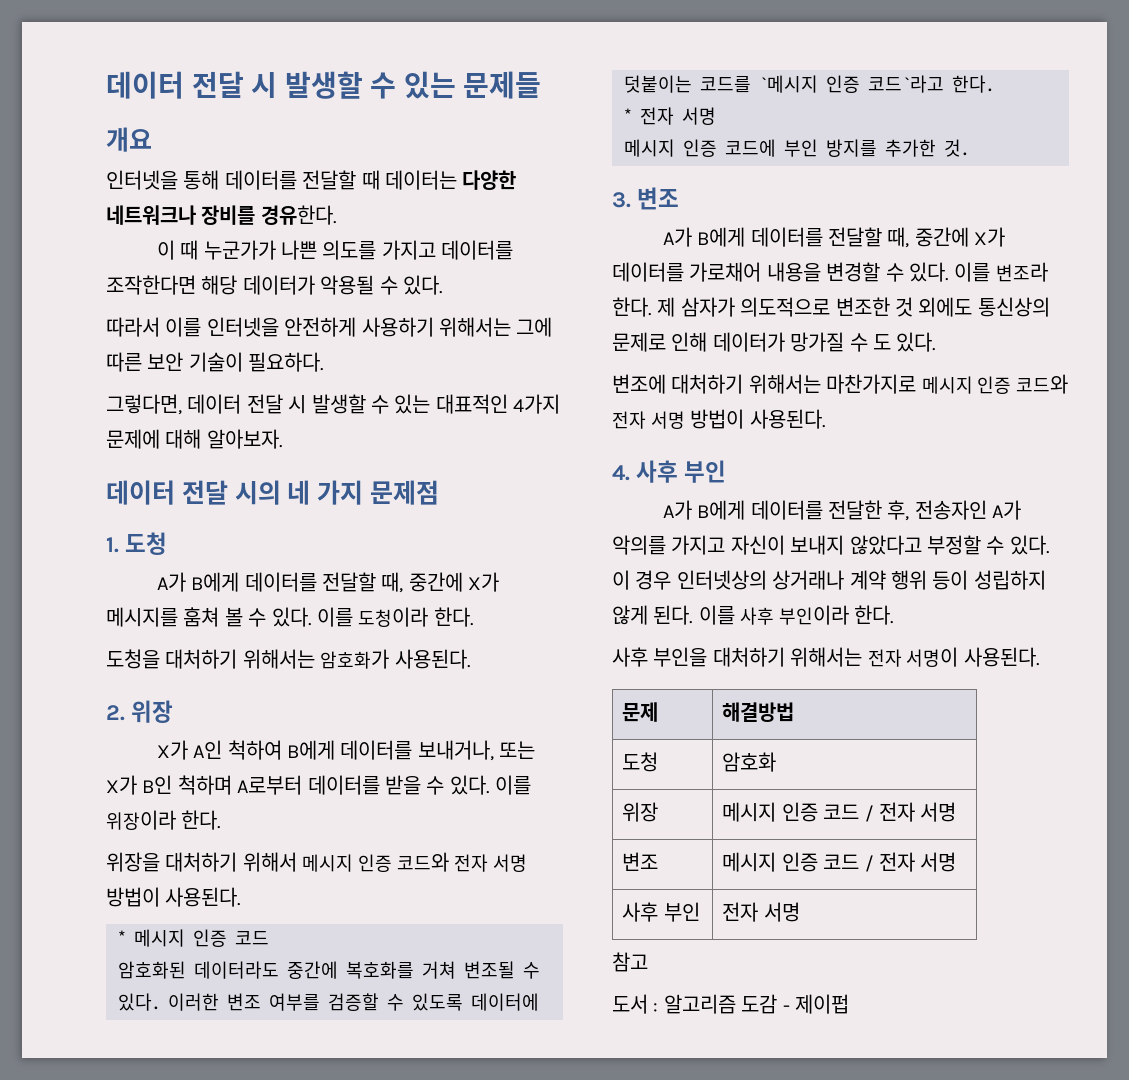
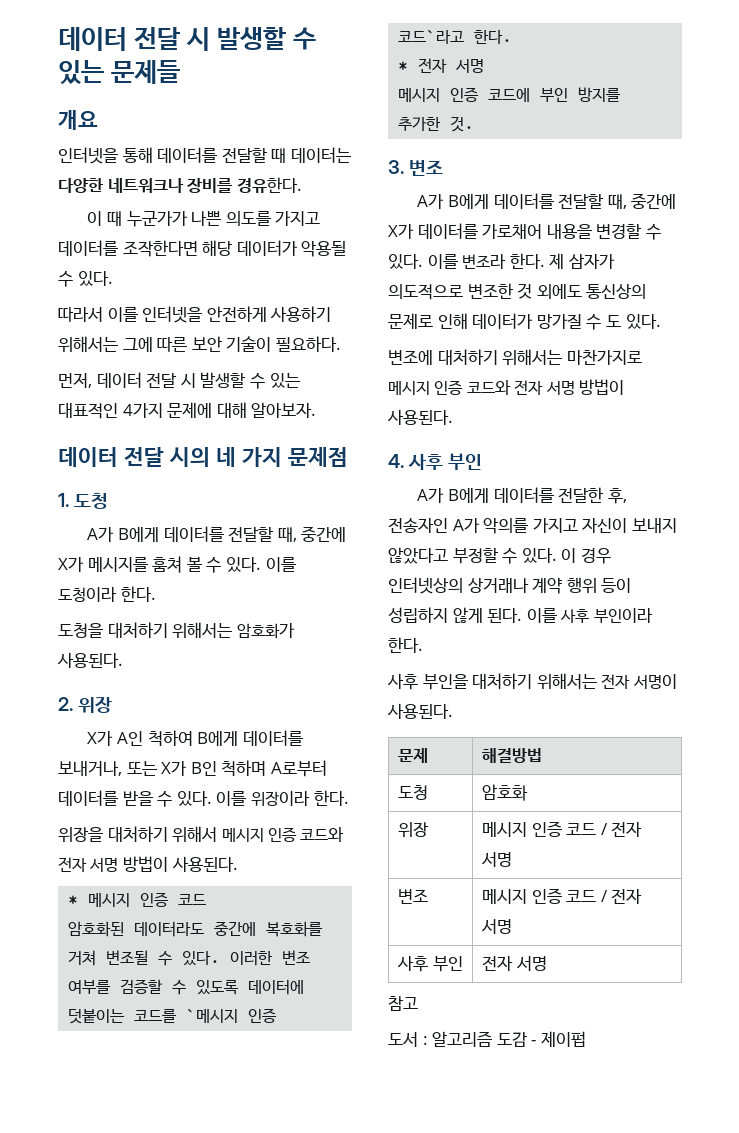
[106,394,182,415] 그렇다면, -> [58,373,92,388] 먼저,

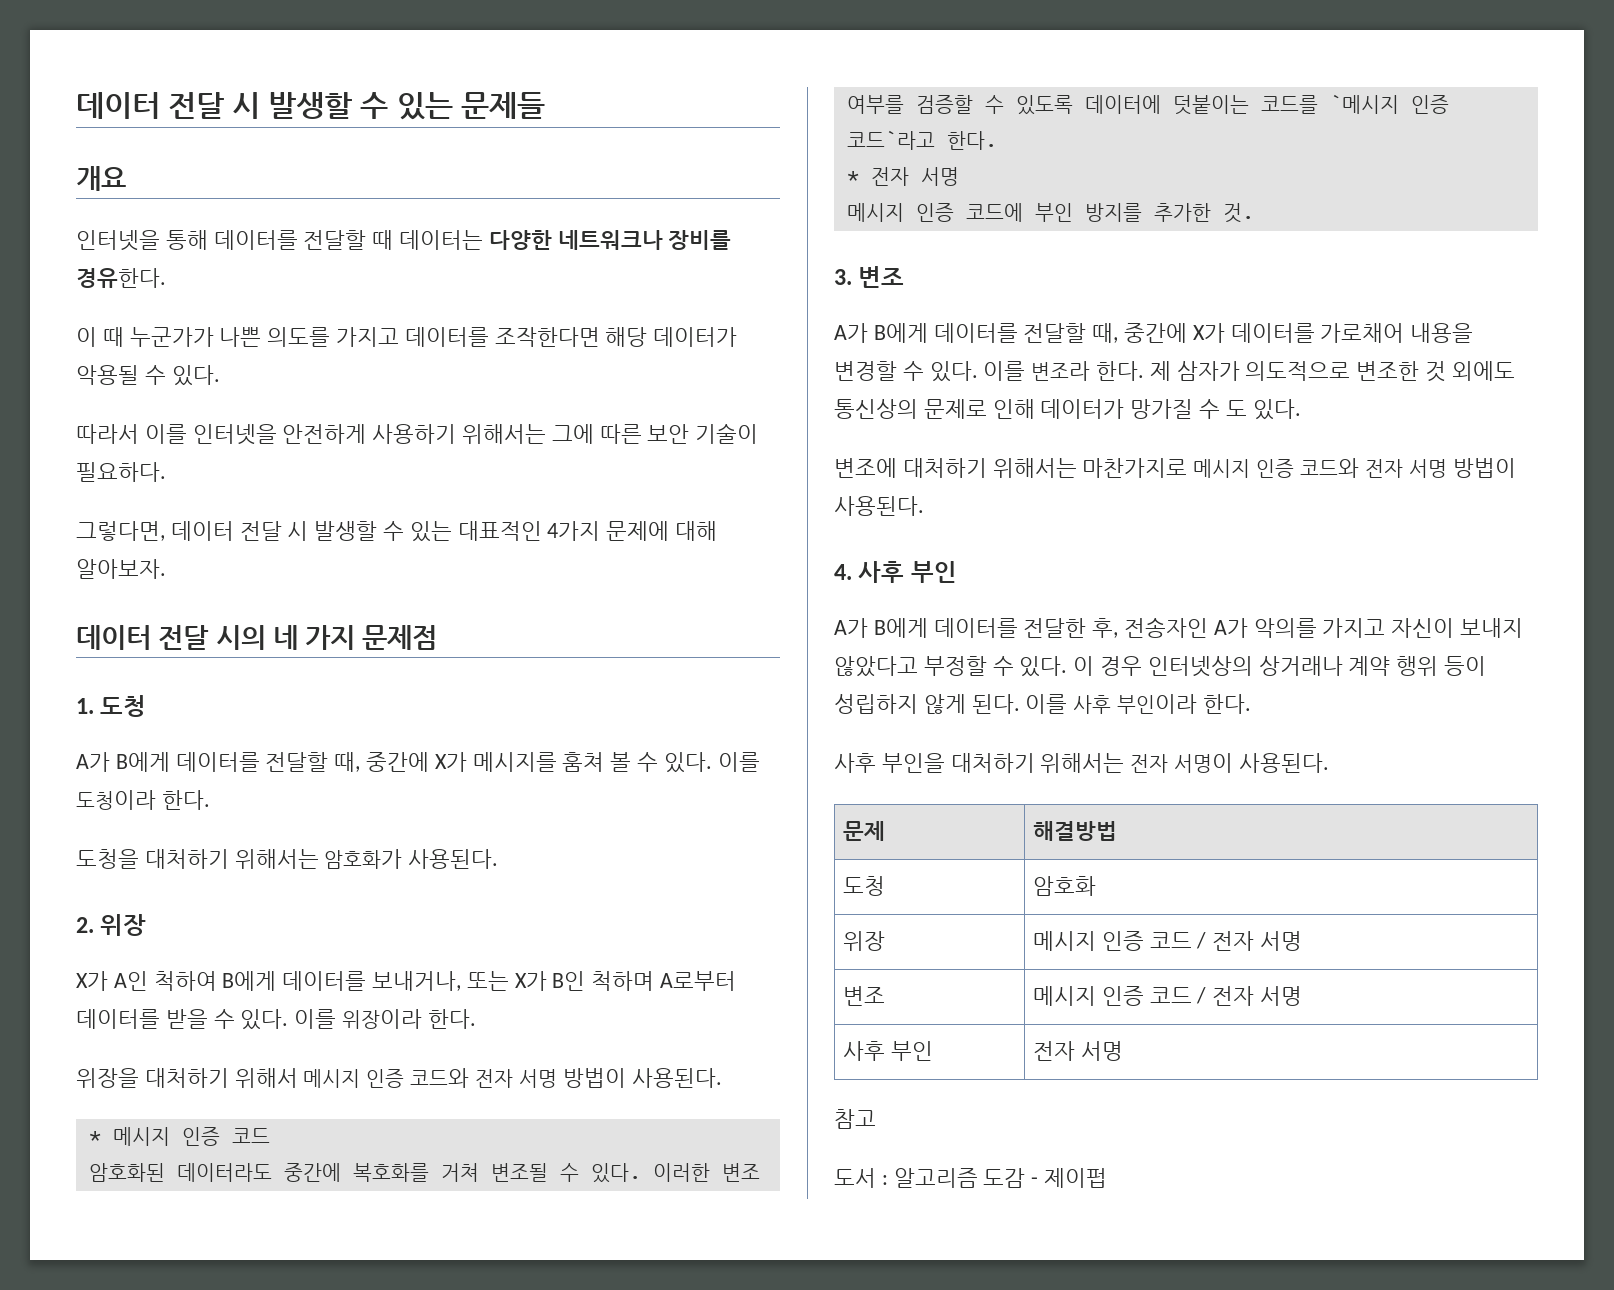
[58,373,92,388] 먼저, -> [76,521,165,541] 그렇다면,

